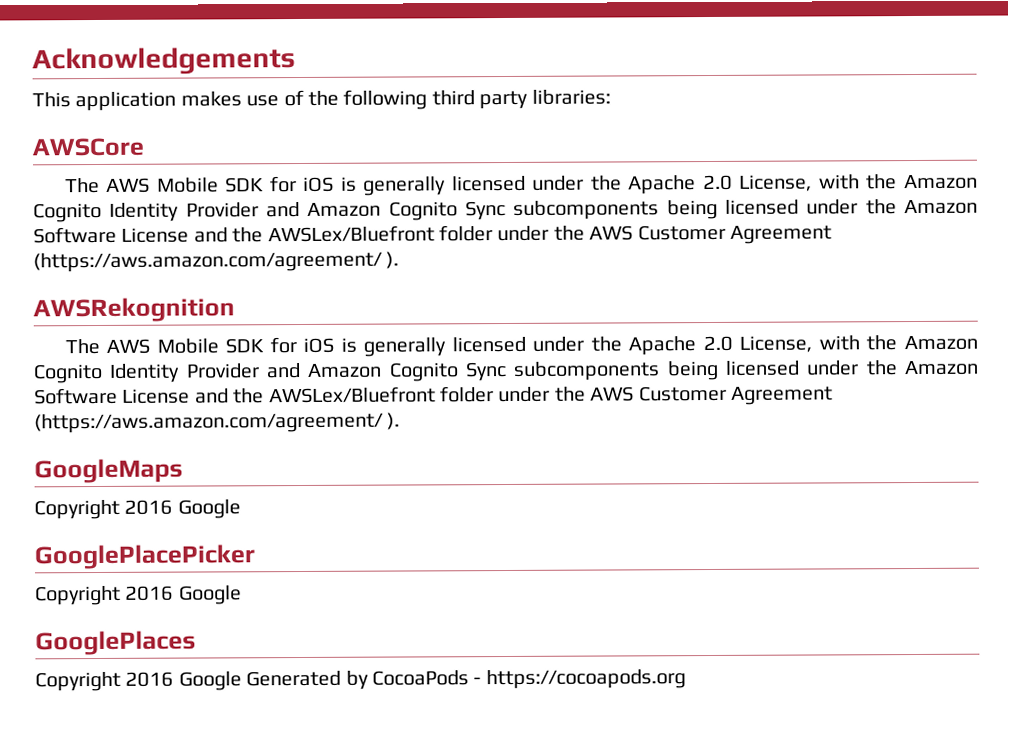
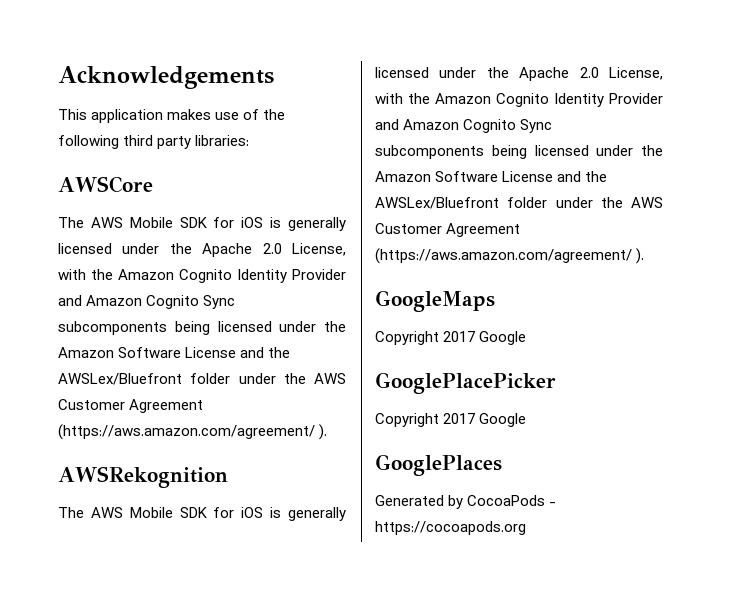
[124,499,174,515] 2016 -> [443,331,476,342] 2017
[125,585,175,601] 2016 -> [443,413,476,424] 2017
[35,671,242,692] Copyright 2016 Google -> (502, 465) none

